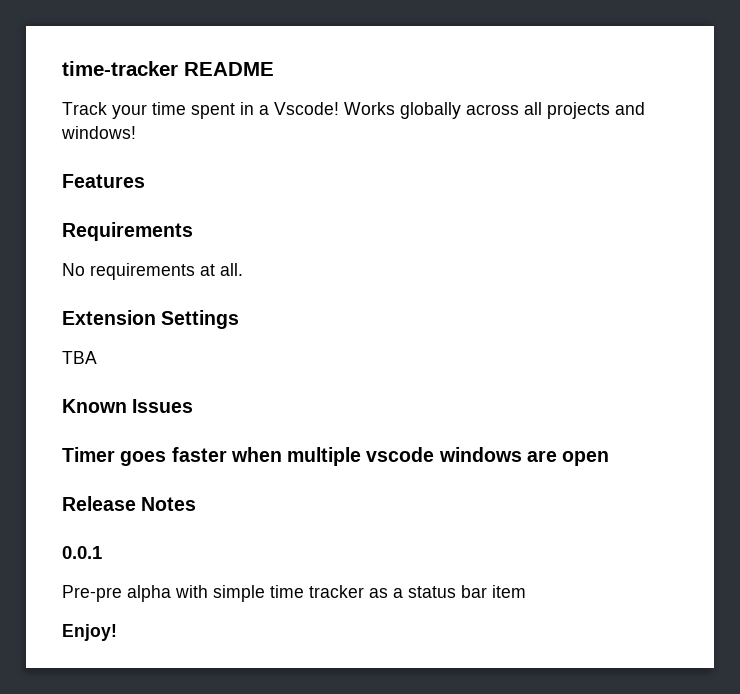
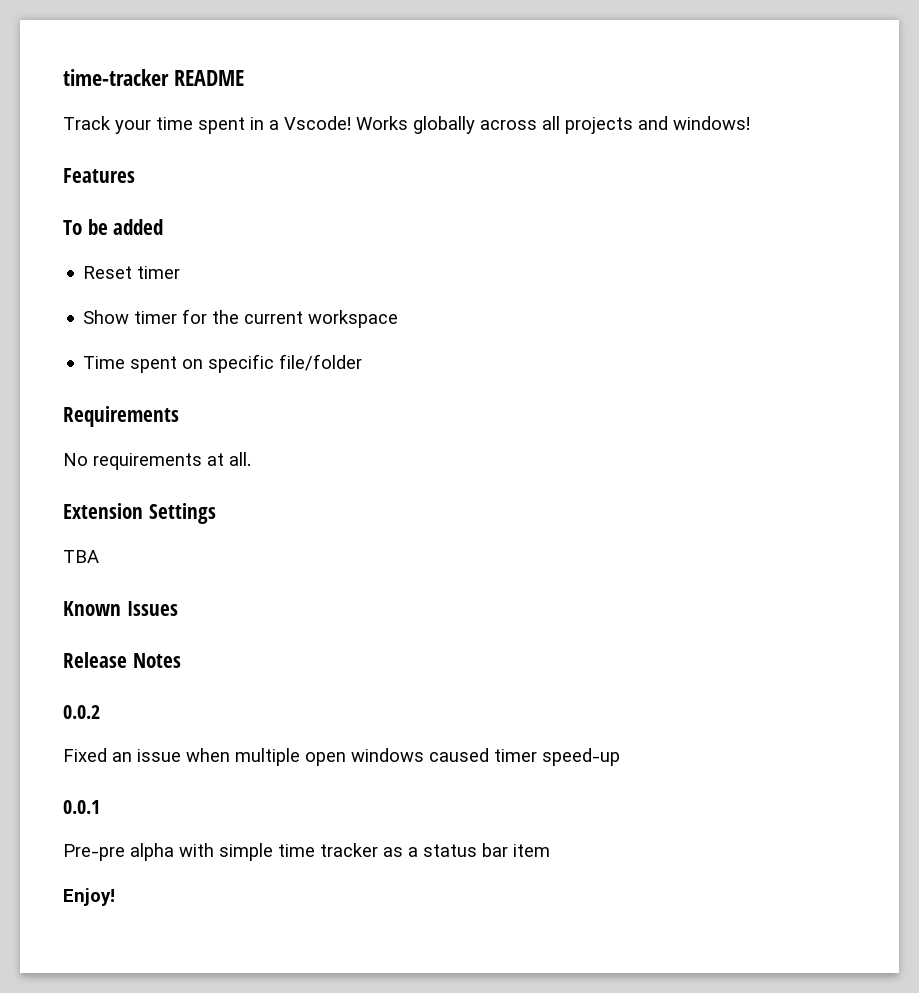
(145, 181) none -> [63,219,164,235] [83,266,181,279] [83,309,399,328] [83,354,363,373] // To be added // Reset timer // Show timer for the current workspace // Time spent on specific file/folder
[62,447,610,466] [62,496,197,511] Timer goes faster when multiple vscode windows are open // Release Notes -> [63,652,181,668] [63,705,100,719] [63,748,620,766] Release Notes // 0.0.2 // Fixed an issue when multiple open windows caused timer speed-up

